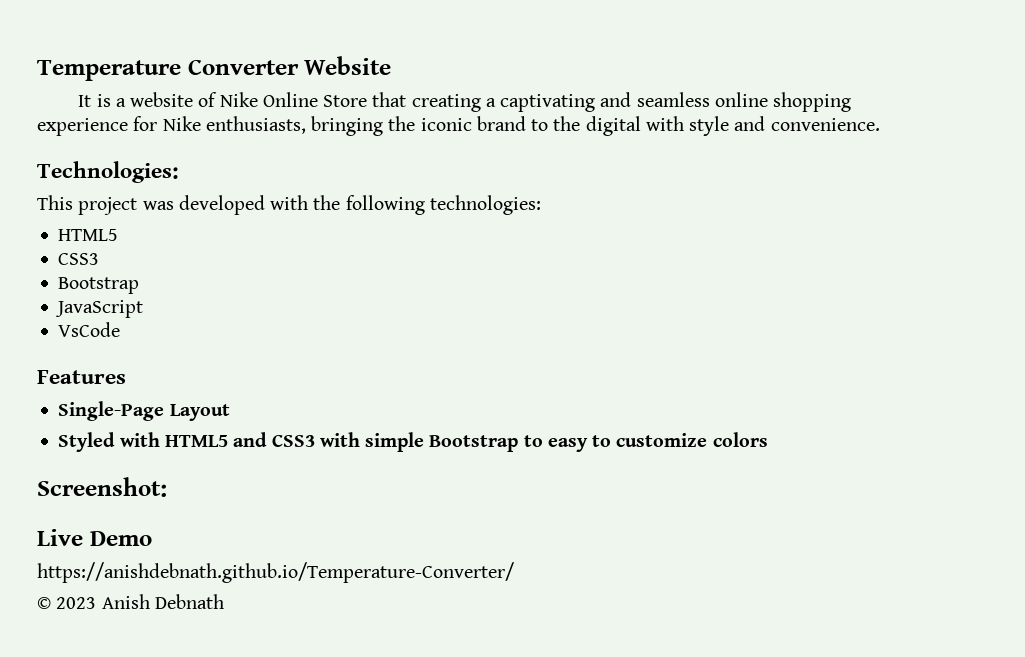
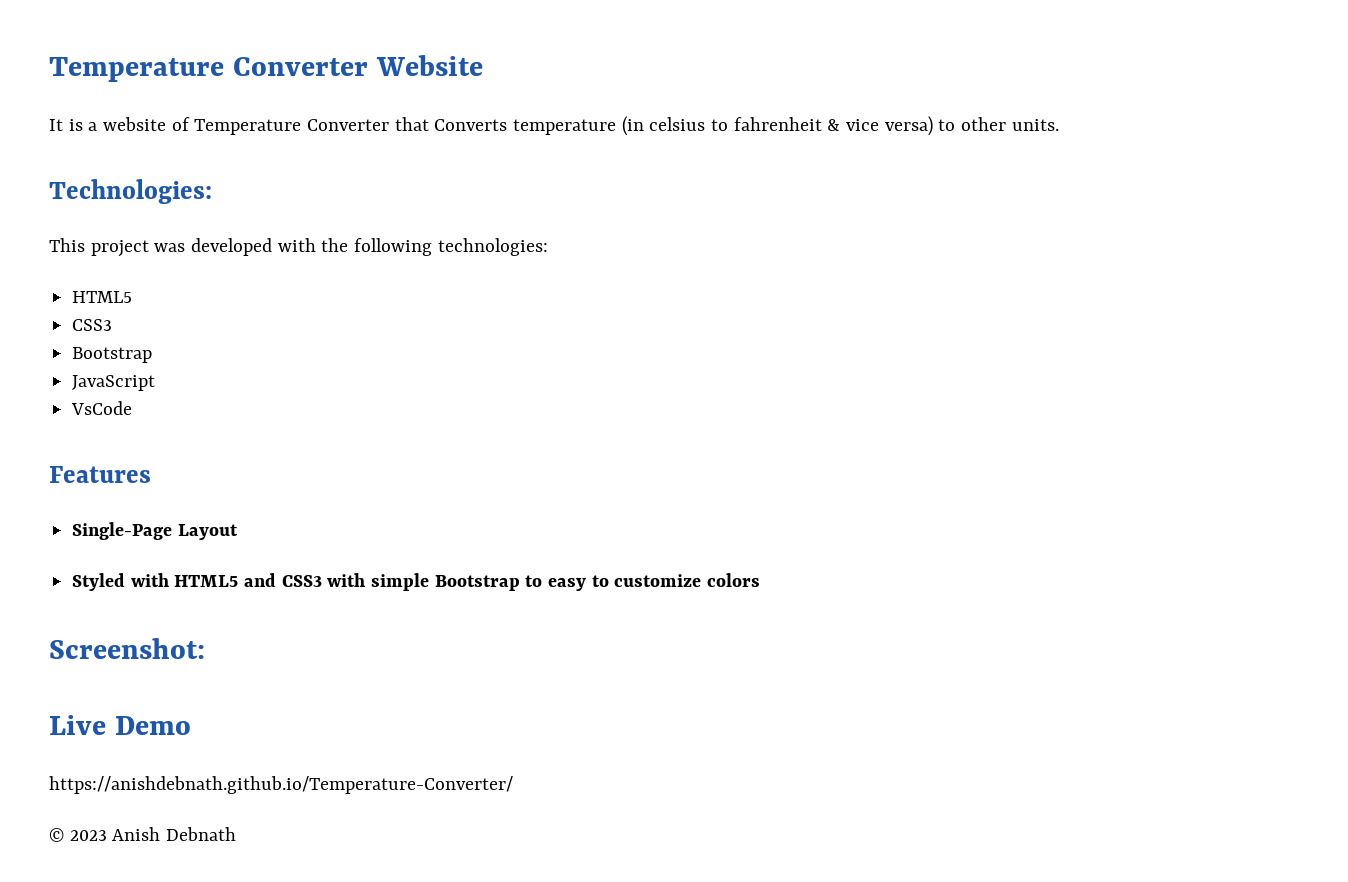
[219,92,852,112] [37,116,880,136] Nike Online Store that creating a captivating and seamless online shopping experience for Nike enthusiasts, bringing the iconic brand to the digital with style and convenience. -> [194,116,1059,136] Temperature Converter that Converts temperature (in celsius to fahrenheit & vice versa) to other units.

